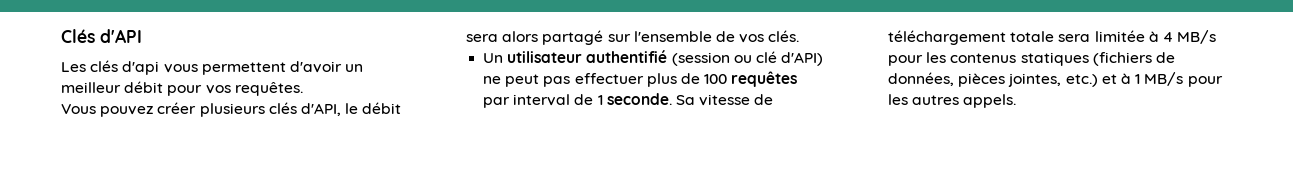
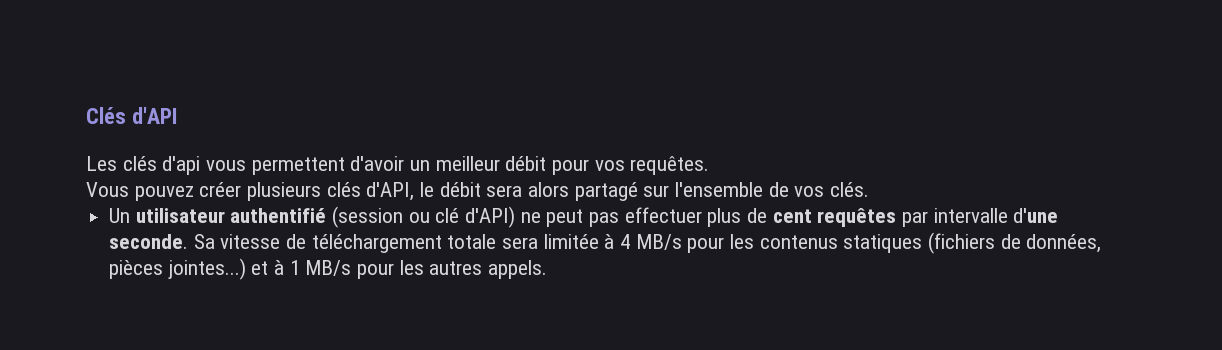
[704,74,728,84] 100 -> [772,209,812,223] cent
[513,94,603,106] interval de 1 -> [933,208,1059,223] intervalle d'une
[1008,73,1098,87] jointes, etc.) -> [167,258,246,280] jointes...)

